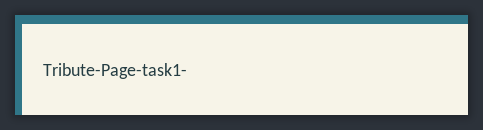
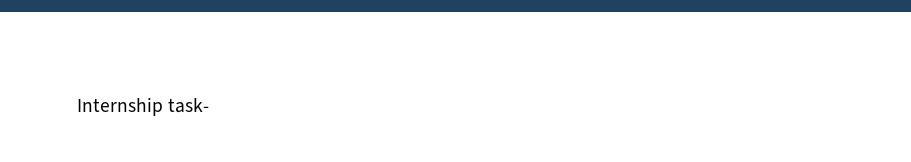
[43,63,187,79] Tribute-Page-task1- -> [77,97,210,116] Internship task-

